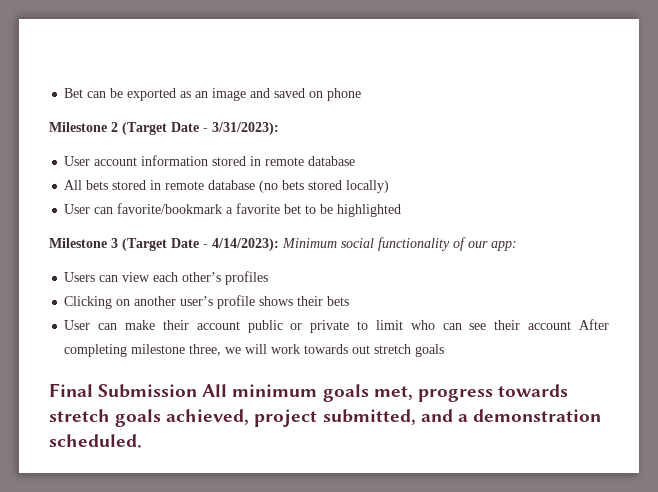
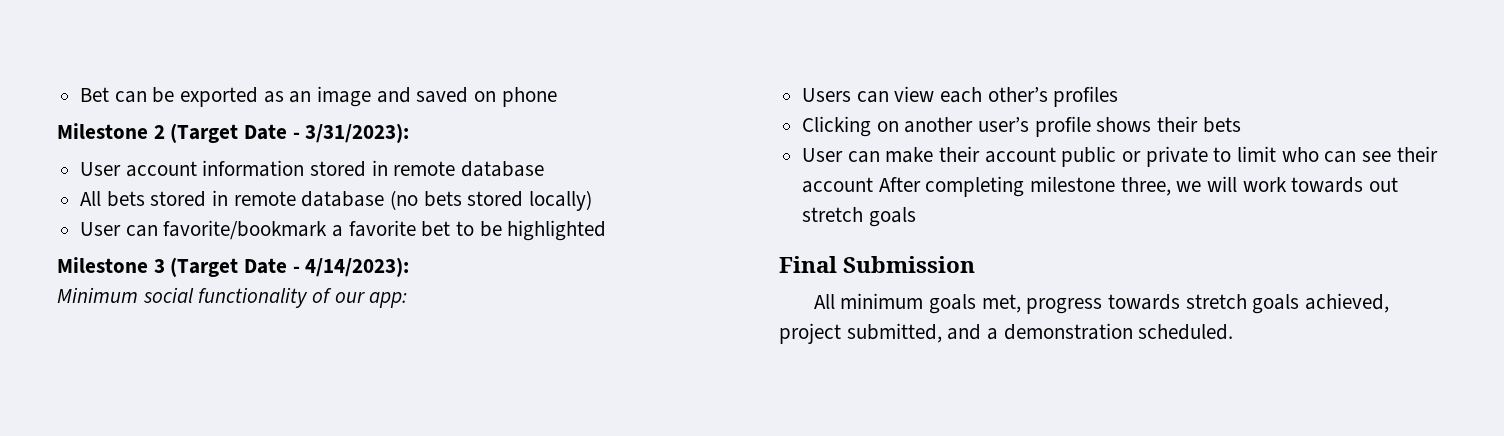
(279, 244) none -> (410, 267) //
(198, 391) none -> (976, 264) //

